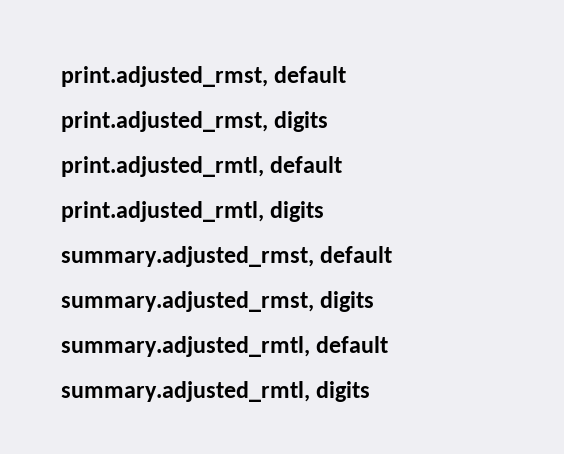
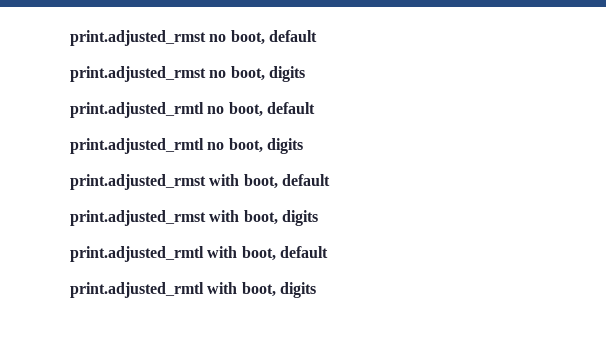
[61,66,347,87] [61,111,329,132] [61,156,343,177] [61,201,325,222] [61,246,393,267] [61,291,375,312] [61,336,389,357] [61,381,310,402] print.adjusted_rmst, default // print.adjusted_rmst, digits // print.adjusted_rmtl, default // print.adjusted_rmtl, digits // summary.adjusted_rmst, default // summary.adjusted_rmst, digits // summary.adjusted_rmtl, default // summary.adjusted_rmtl, -> [70,30,317,46] [70,66,305,82] [70,102,315,118] [70,138,303,154] [70,174,330,190] [70,210,318,226] [70,246,328,262] [70,282,276,298] print.adjusted_rmst no boot, default // print.adjusted_rmst no boot, digits // print.adjusted_rmtl no boot, default // print.adjusted_rmtl no boot, digits // print.adjusted_rmst with boot, default // print.adjusted_rmst with boot, digits // print.adjusted_rmtl with boot, default // print.adjusted_rmtl with boot,

